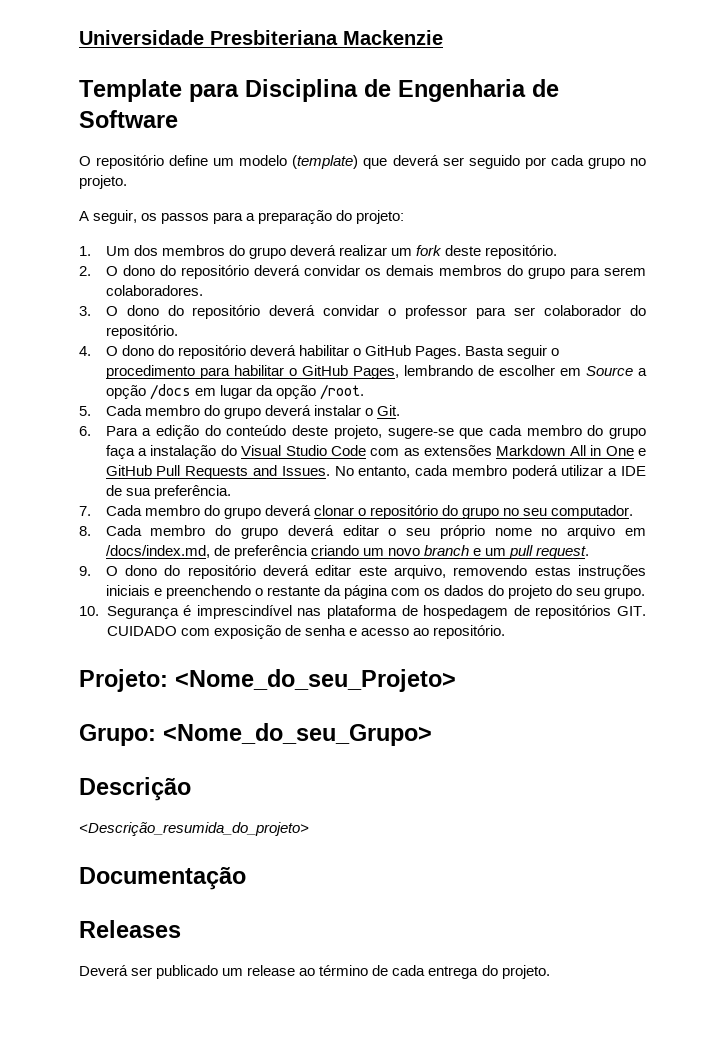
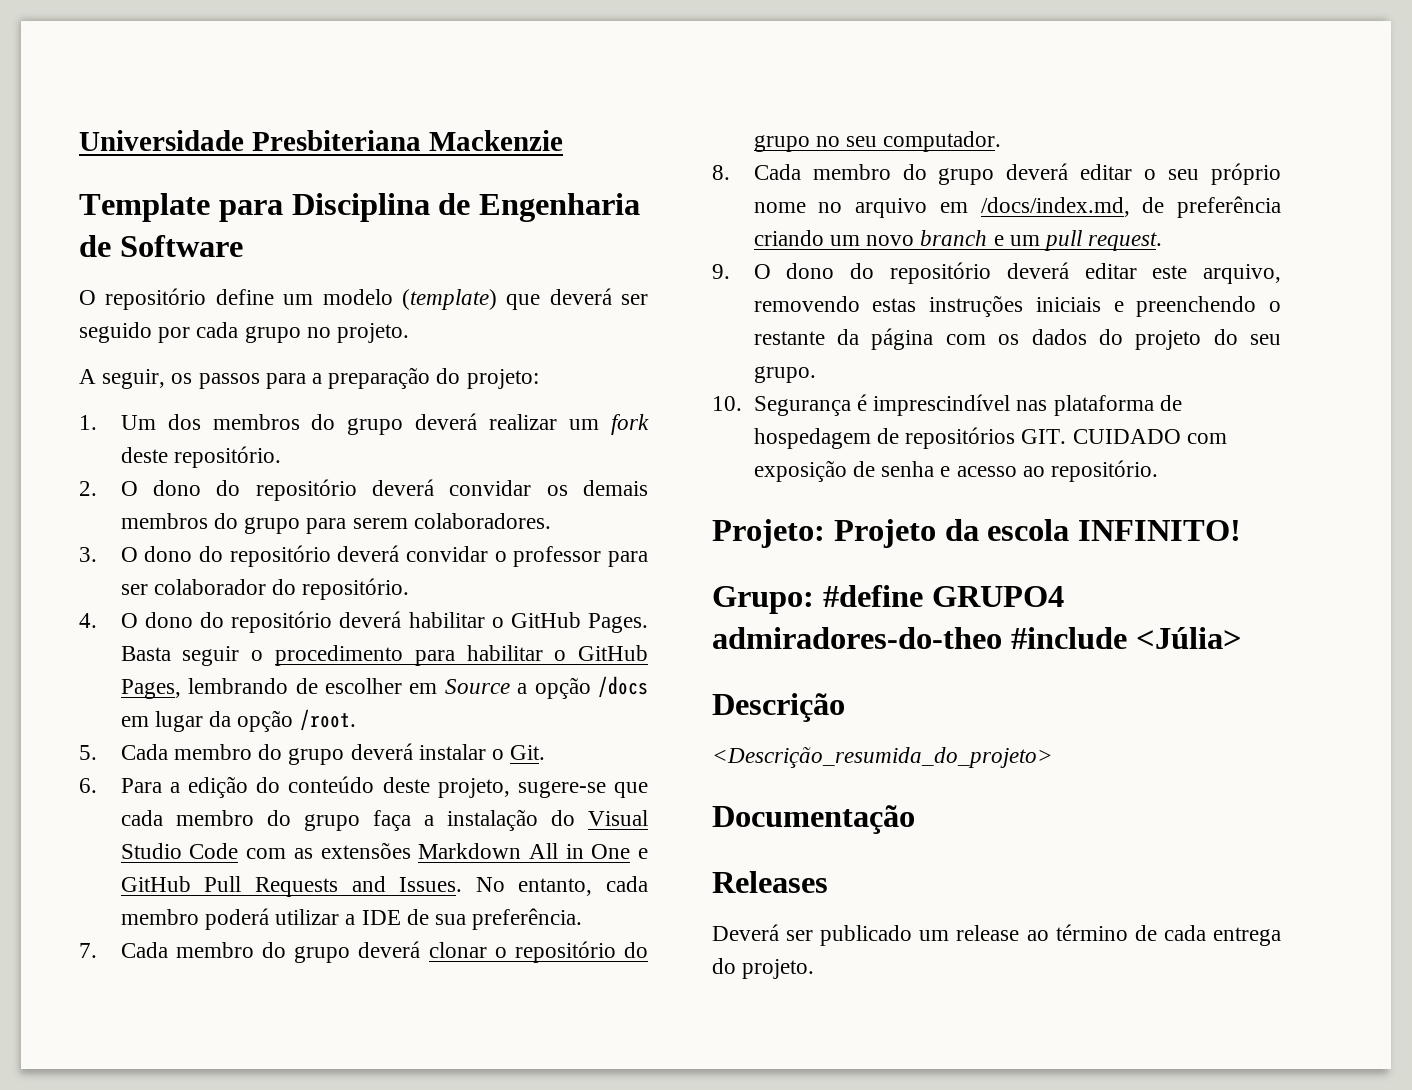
[175,669,456,692] [79,723,432,746] <Nome_do_seu_Projeto> // Grupo: <Nome_do_seu_Grupo> -> [833,519,1242,548] [712,585,1064,614] [712,627,1242,649] Projeto da escola INFINITO! // Grupo: #define GRUPO4 admiradores-do-theo #include <Júlia>

